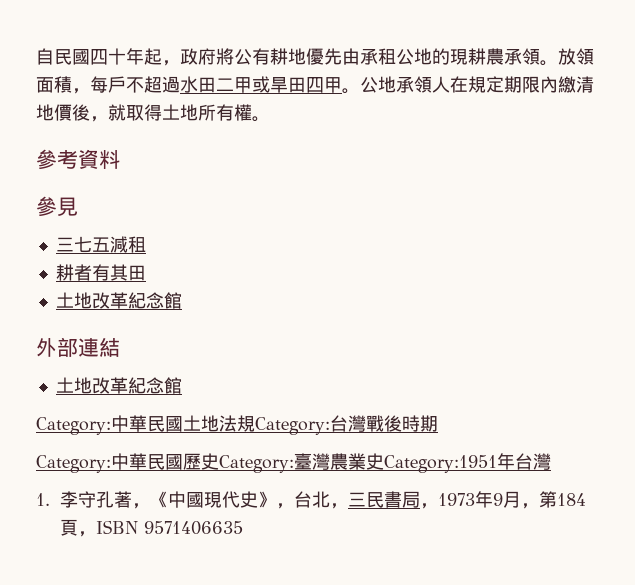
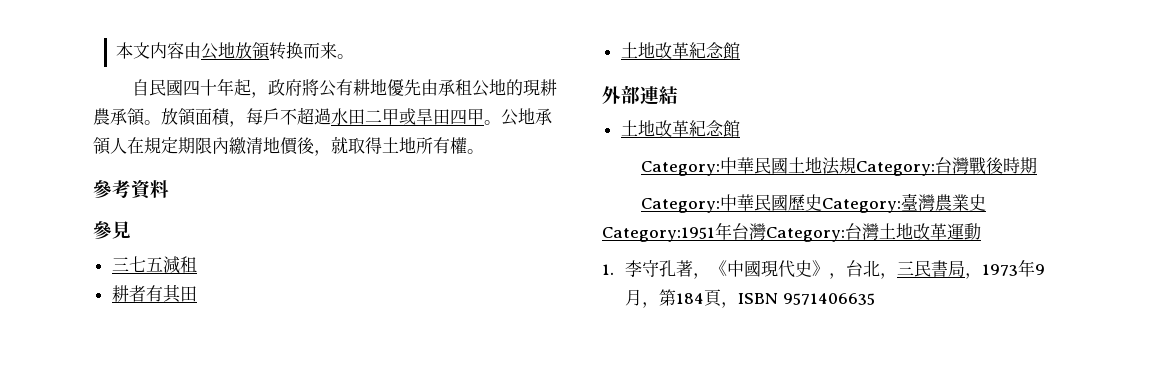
(36, 56) none -> [115,42,354,60] 本文内容由公地放領转换而来。 //
(551, 461) none -> [766,223,981,242] Category:台灣土地改革運動

